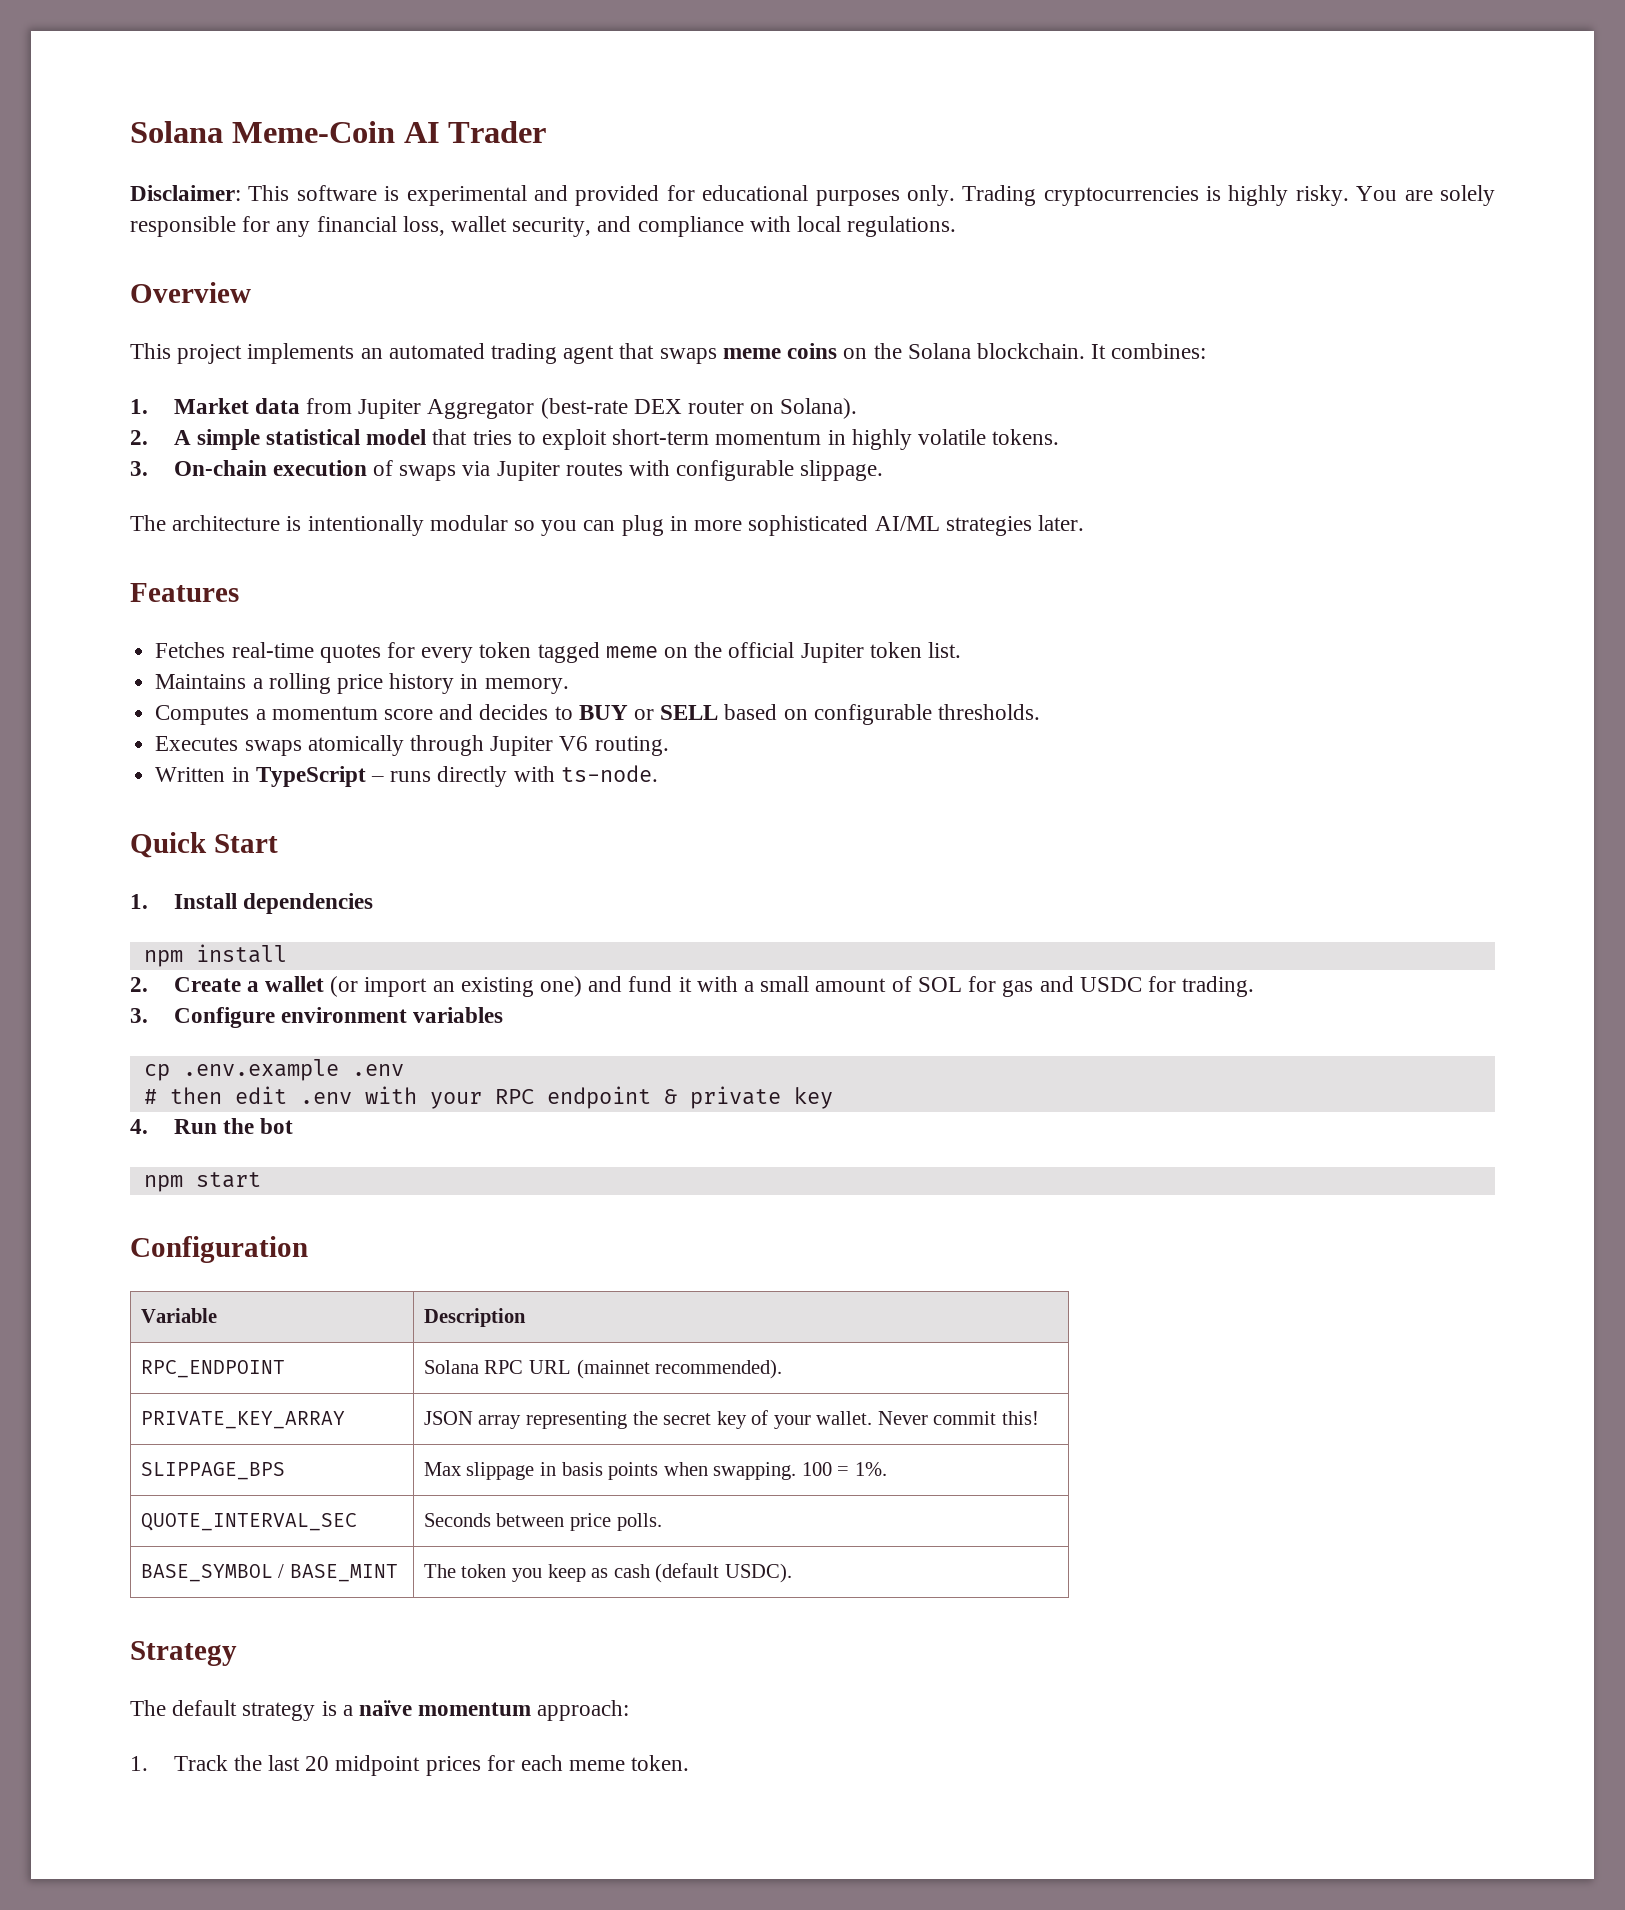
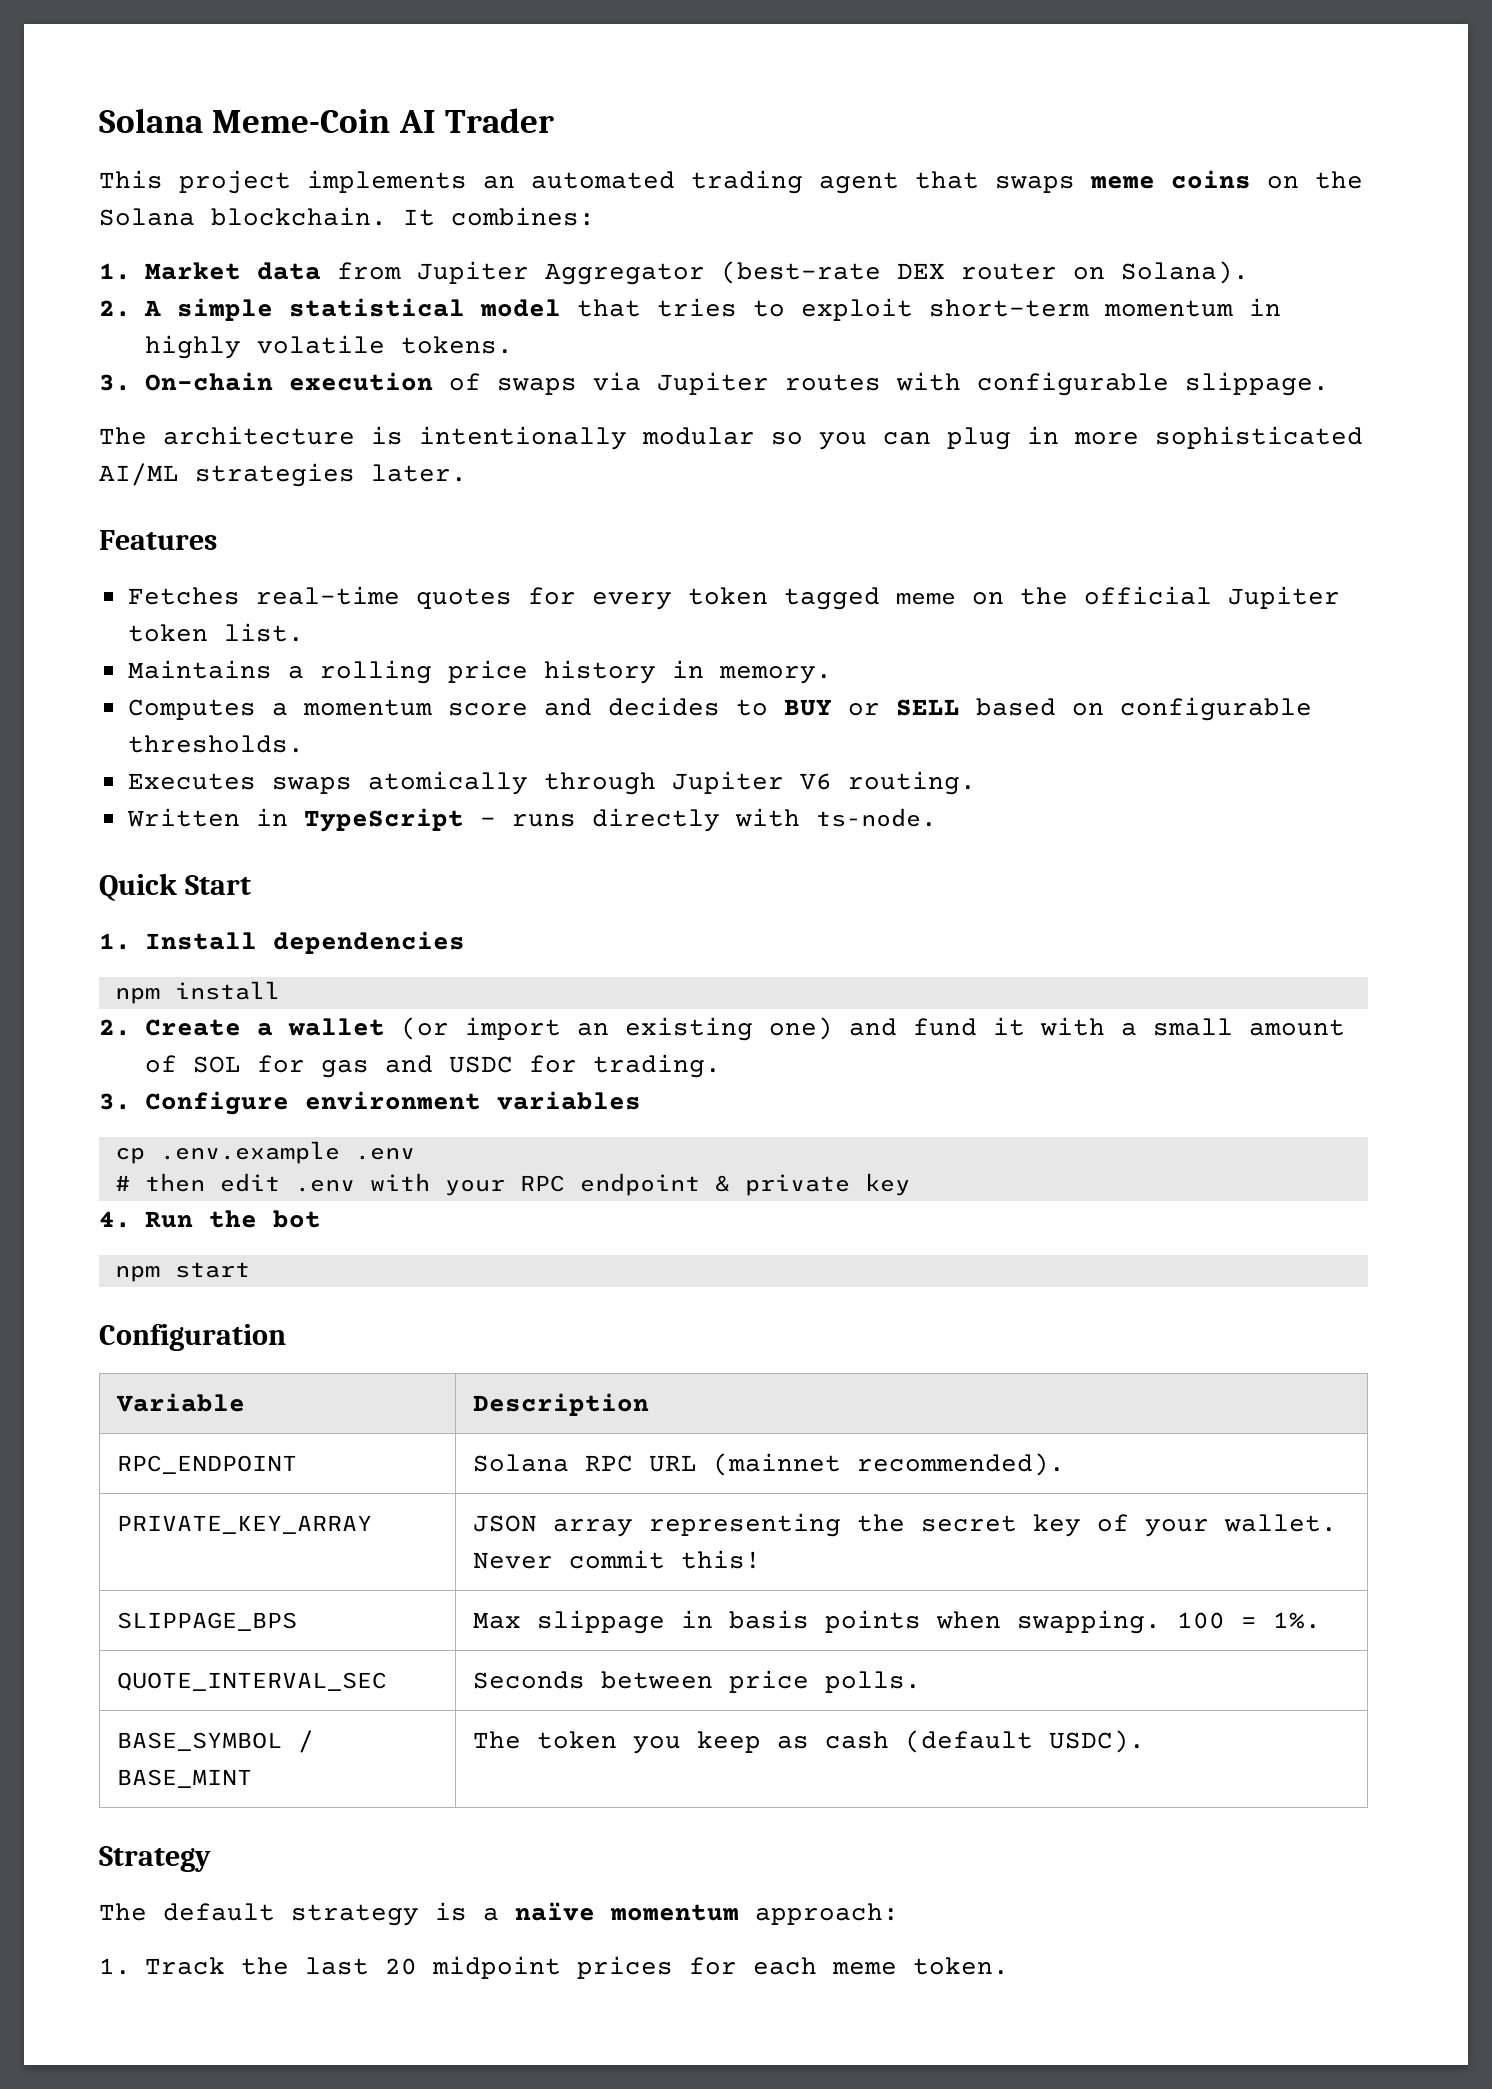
[130,185,1496,206] [130,216,957,237] [130,282,251,303] // Disclaimer: This software is experimental and provided for educational purposes only. Trading cryptocurrencies is highly risky. You are solely responsible for any financial loss, wallet security, and compliance with local regulations. // Overview -> (554, 120) none

